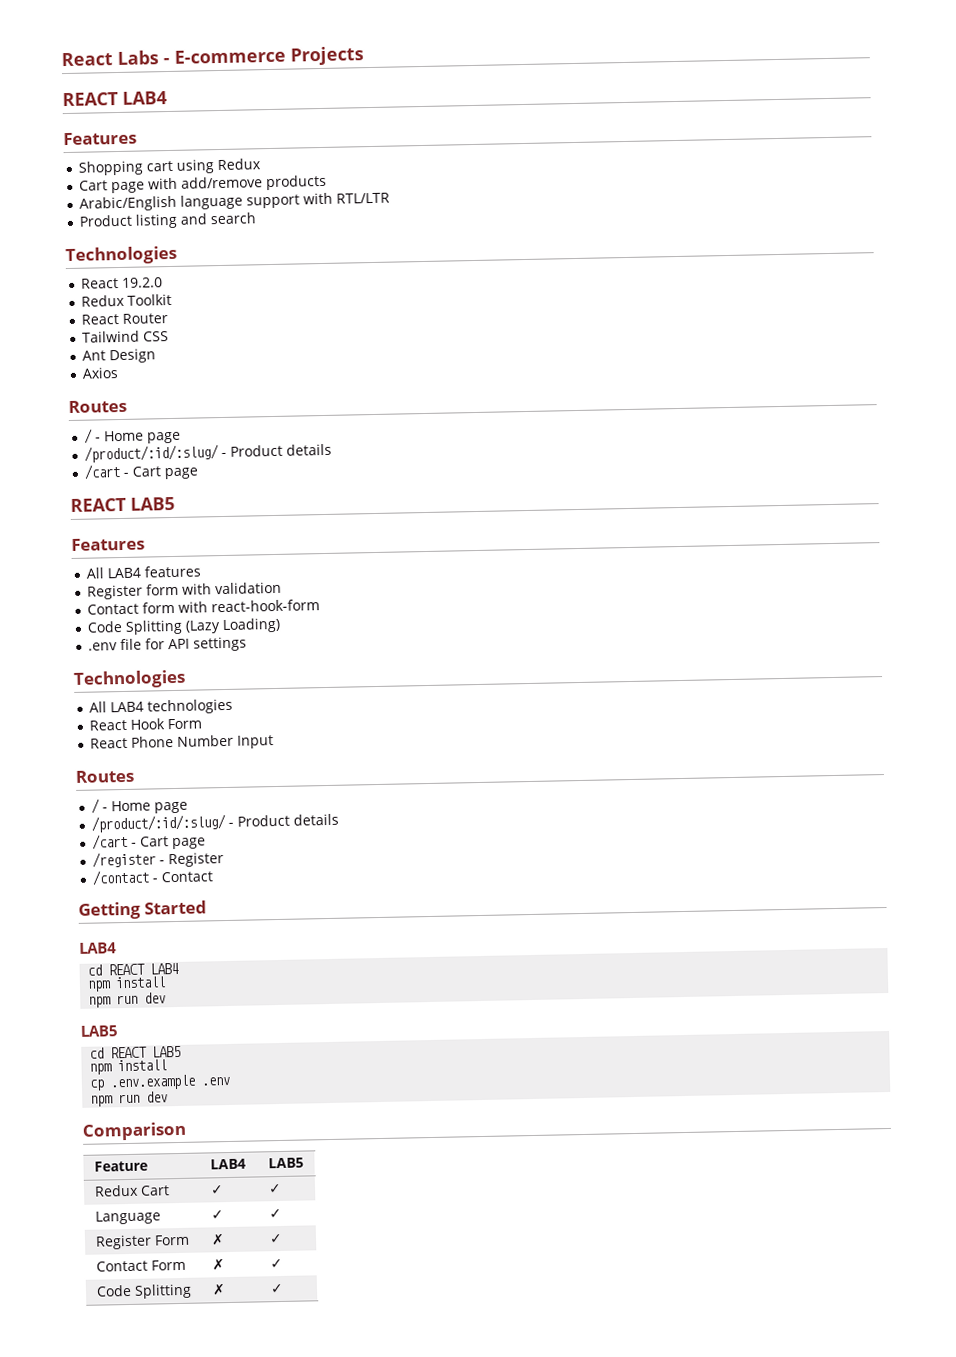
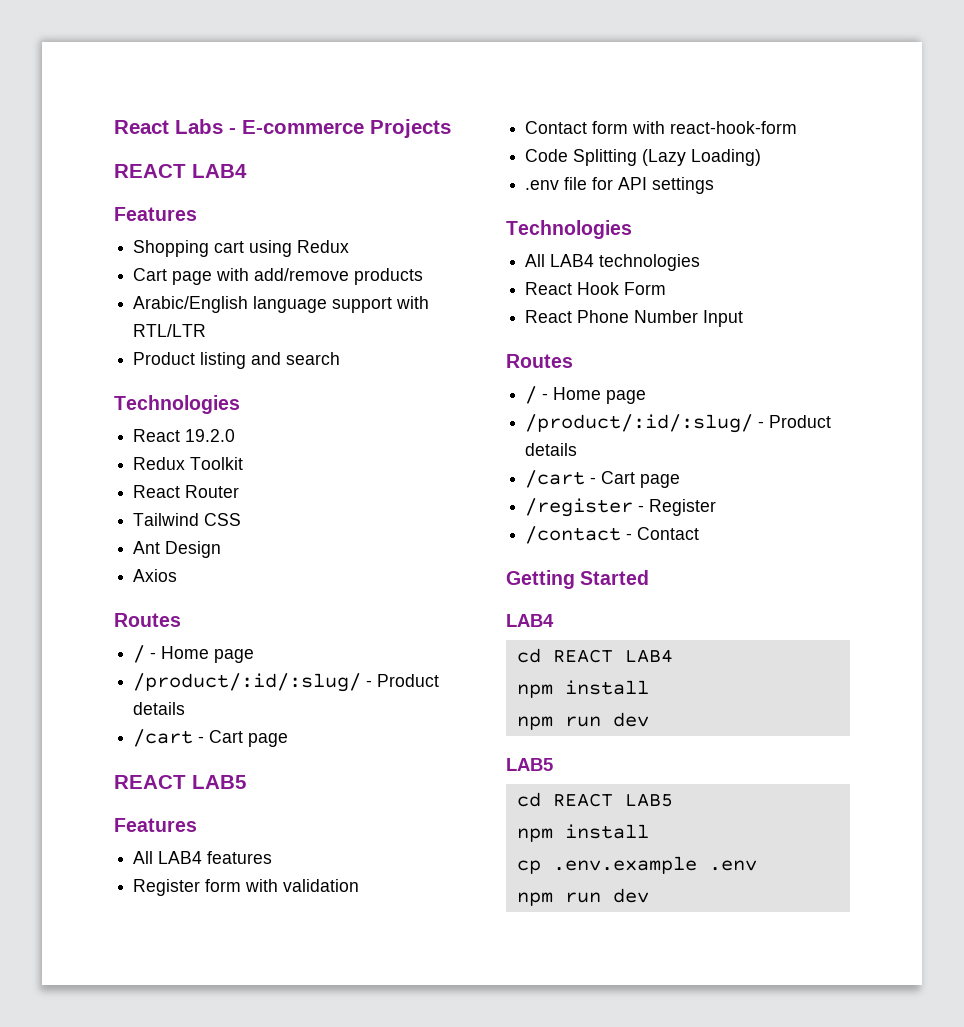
[82,1121,187,1141] [93,1160,148,1172] [209,1158,246,1170] [267,1157,304,1169] [93,1184,170,1197] [209,1185,224,1195] [267,1183,282,1194] [94,1210,161,1225] [210,1210,224,1220] [268,1208,282,1219] [94,1234,190,1250] [210,1233,225,1246] [268,1233,283,1244] [95,1259,186,1272] [211,1258,225,1271] [269,1258,283,1269] [95,1283,192,1299] [211,1283,226,1296] [269,1283,284,1294] // Comparison // Feature | LAB4 | LAB5 // Redux Cart | ✓ | ✓ // Language | ✓ | ✓ // Register Form | ✗ | ✓ // Contact Form | ✗ | ✓ // Code Splitting | ✗ | ✓ -> (649, 895) none

